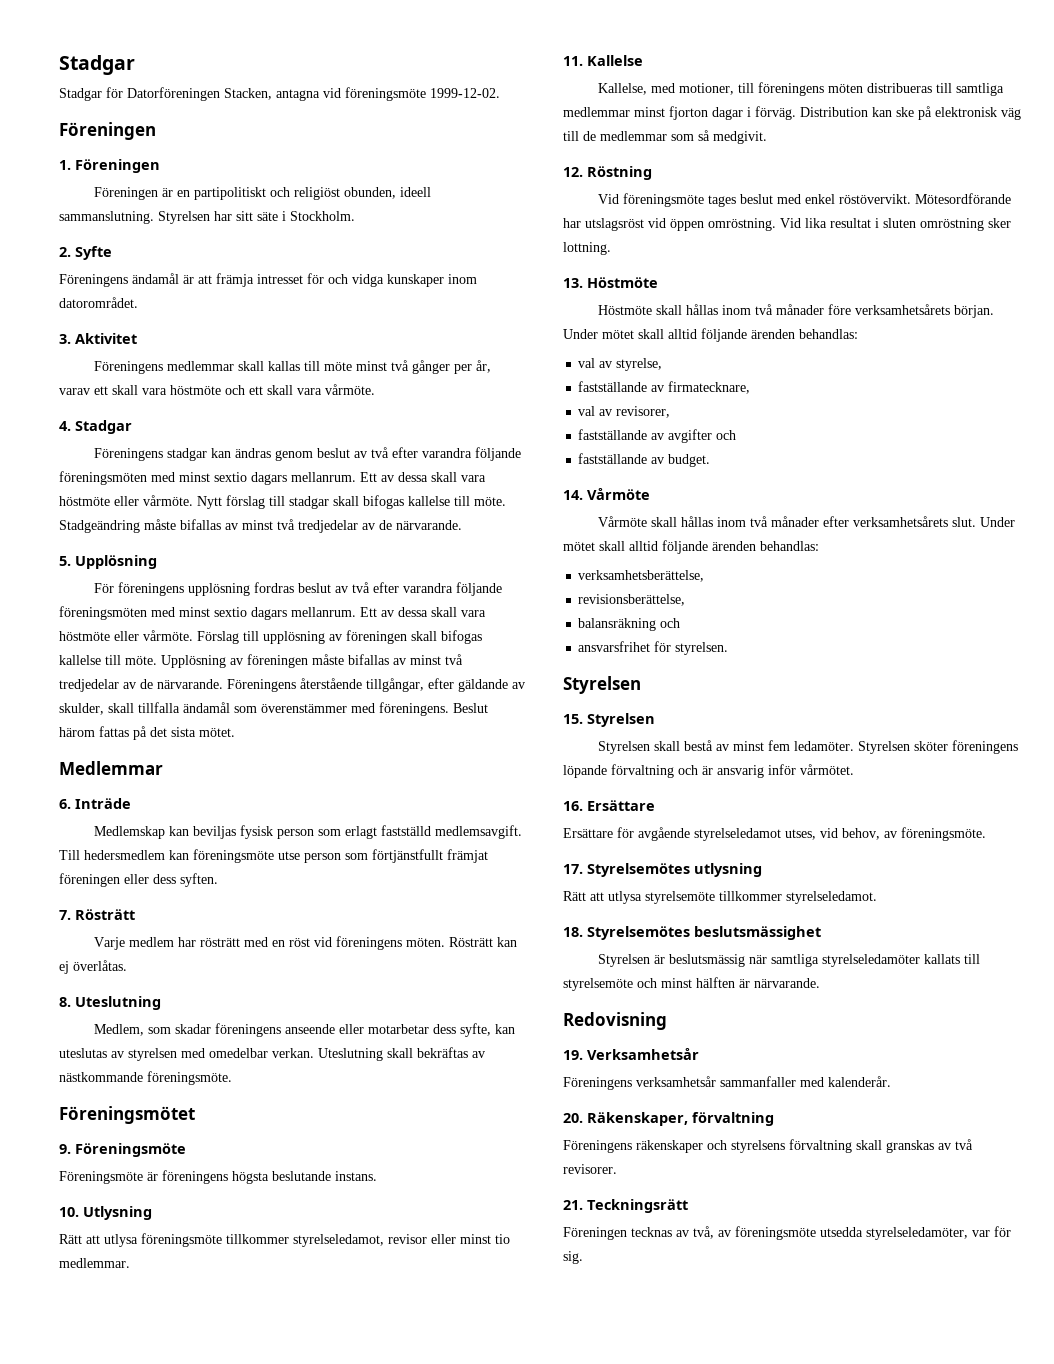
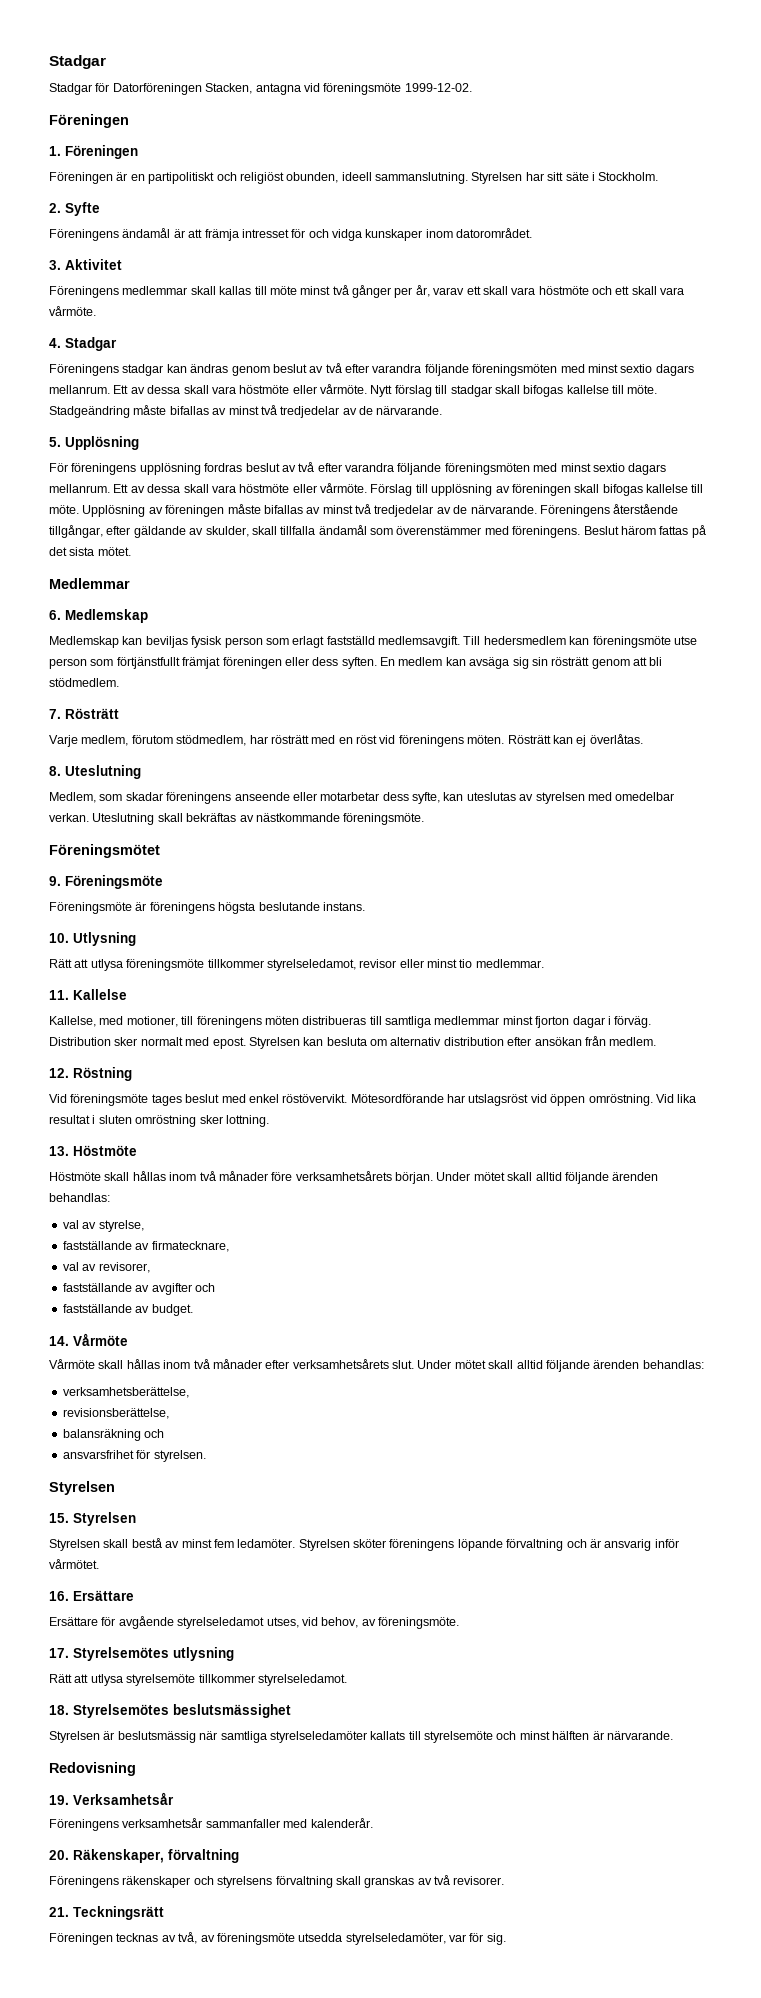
[75,798,131,809] Inträde -> [65,609,148,623] Medlemskap
(218, 880) none -> [380,657,663,669] [49,678,119,687] En medlem kan avsäga sig sin rösträtt genom att bli stödmedlem.
[129,937,175,947] medlem -> [81,735,247,746] medlem, förutom stödmedlem,
[872,106,1021,120] [563,130,767,144] kan ske på elektronisk väg till de medlemmar som så medgivit. -> [114,1036,657,1049] sker normalt med epost. Styrelsen kan besluta om alternativ distribution efter ansökan från medlem.

